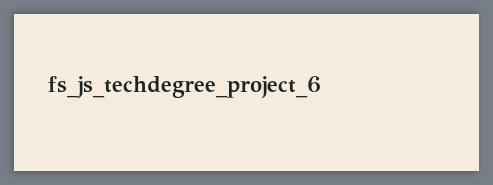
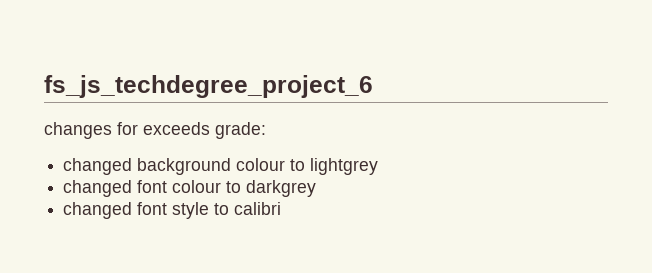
(321, 87) none -> [44,122,266,139] [63,158,379,175] [63,180,317,197] [63,202,282,219] // changes for exceeds grade: // changed background colour to lightgrey // changed font colour to darkgrey // changed font style to calibri

